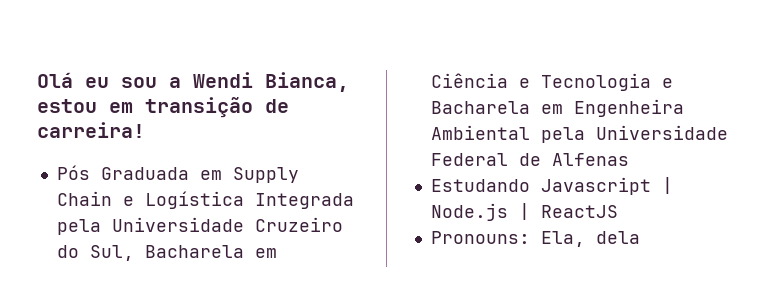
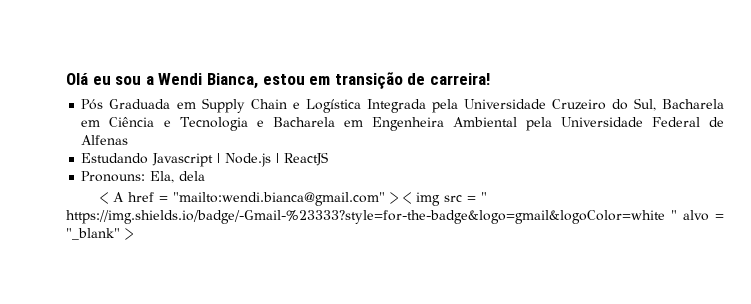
(640, 237) none -> [99,192,487,206] [66,210,724,224] [66,228,133,240] // < A href = "mailto:wendi.bianca@gmail.com" > < img src = " https://img.shields.io/badge/-Gmail-%23333?style=for-the-badge&logo=gmail&logoColor=white " alvo = "_blank" >

